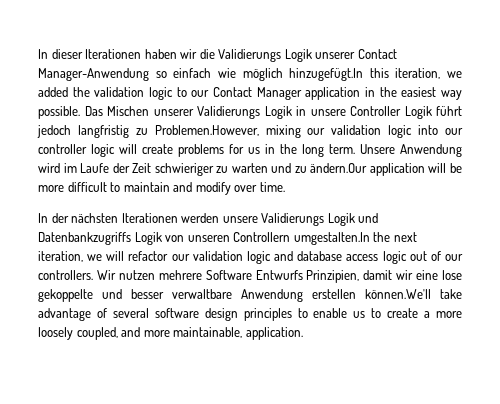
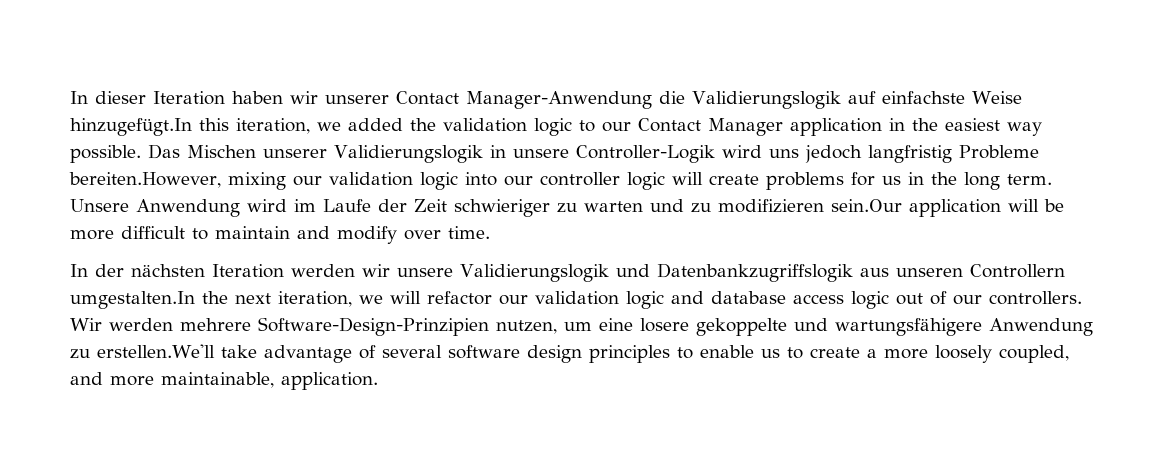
[85,49,142,59] Iterationen -> [153,91,225,105] Iteration
[199,49,397,62] [38,68,283,81] die Validierungs Logik unserer Contact Manager-Anwendung so einfach wie möglich -> [325,91,1022,109] unserer Contact Manager-Anwendung die Validierungslogik auf einfachste Weise
[197,106,462,119] [37,125,259,138] Validierungs Logik in unsere Controller Logik führt jedoch langfristig zu Problemen.However, -> [334,145,1039,163] [69,172,221,188] Validierungslogik in unsere Controller-Logik wird uns jedoch langfristig Probleme bereiten.However,
[310,163,368,173] ändern.Our -> [718,199,902,213] modifizieren sein.Our
[121,213,379,226] [38,232,185,245] Iterationen werden unsere Validierungs Logik und Datenbankzugriffs Logik von -> [212,263,889,282] Iteration werden wir unsere Validierungslogik und Datenbankzugriffslogik aus
[118,270,462,283] [38,289,431,302] nutzen mehrere Software Entwurfs Prinzipien, damit wir eine lose gekoppelte und besser verwaltbare Anwendung erstellen können.We'll -> [109,317,1093,336] [70,344,215,359] werden mehrere Software-Design-Prinzipien nutzen, um eine losere gekoppelte und wartungsfähigere Anwendung zu erstellen.We'll

